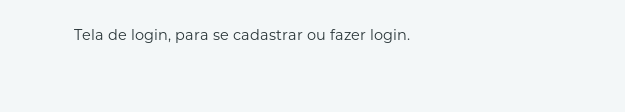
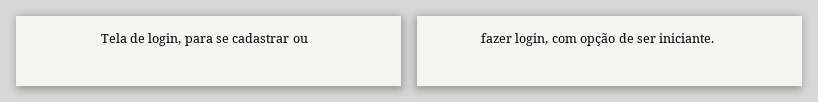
[370,29,410,43] login. -> [515,33,715,46] login, com opção de ser iniciante.

